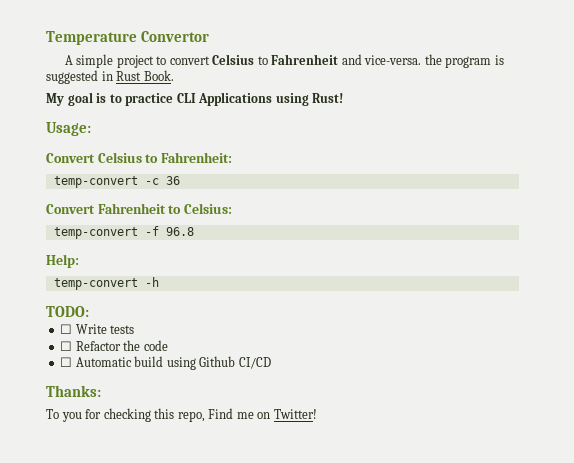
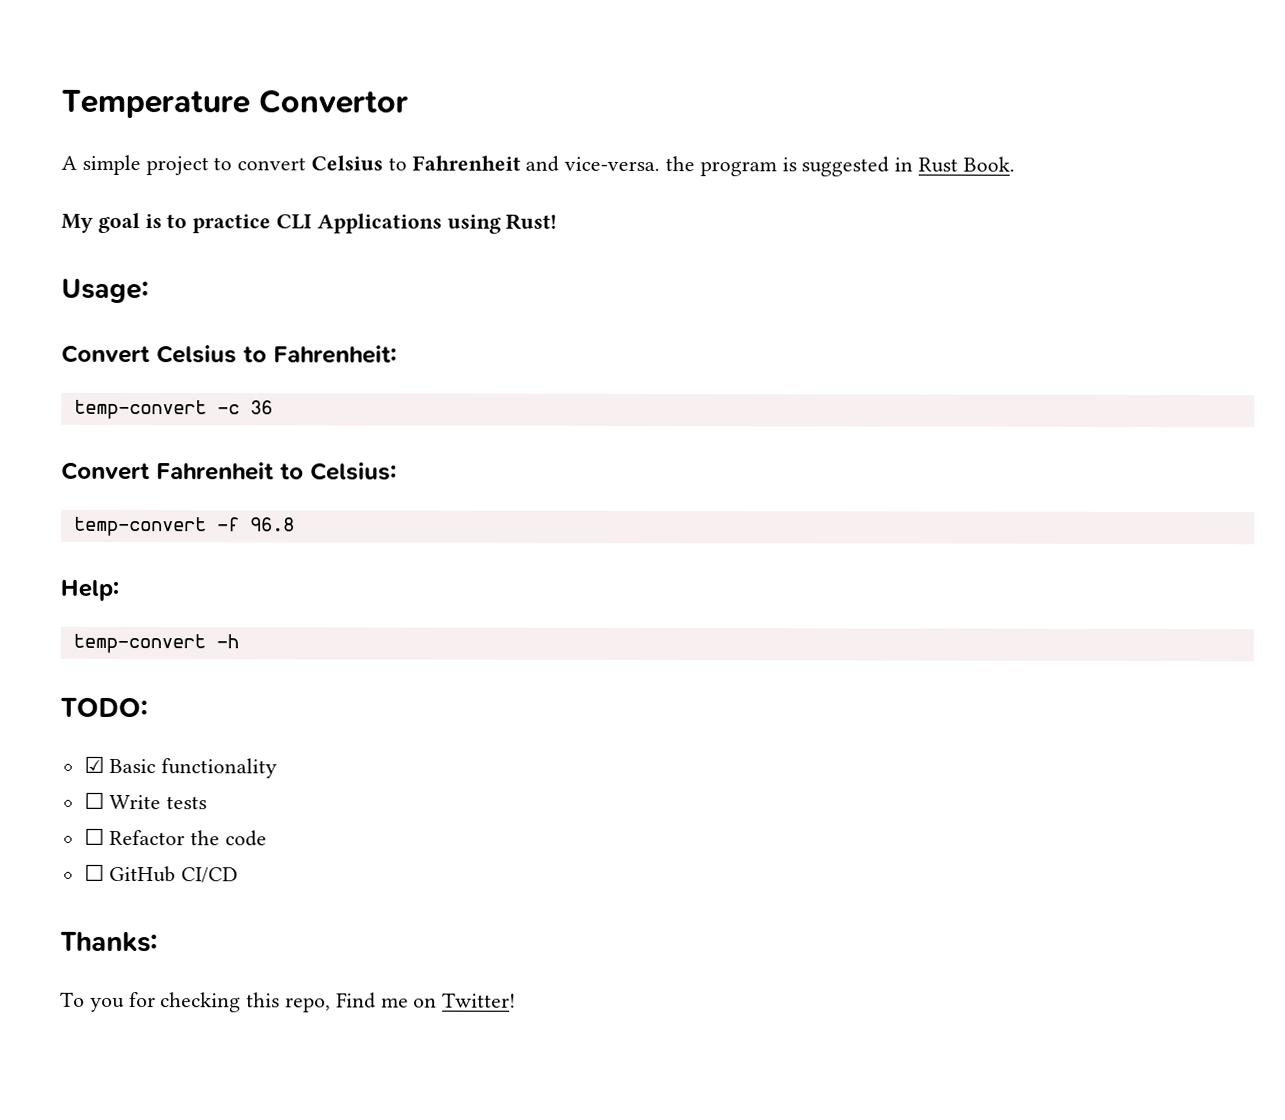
(89, 311) none -> [83,755,278,779] // ☑ Basic functionality
[75,356,236,370] Automatic build using Github -> [109,865,177,883] GitHub

